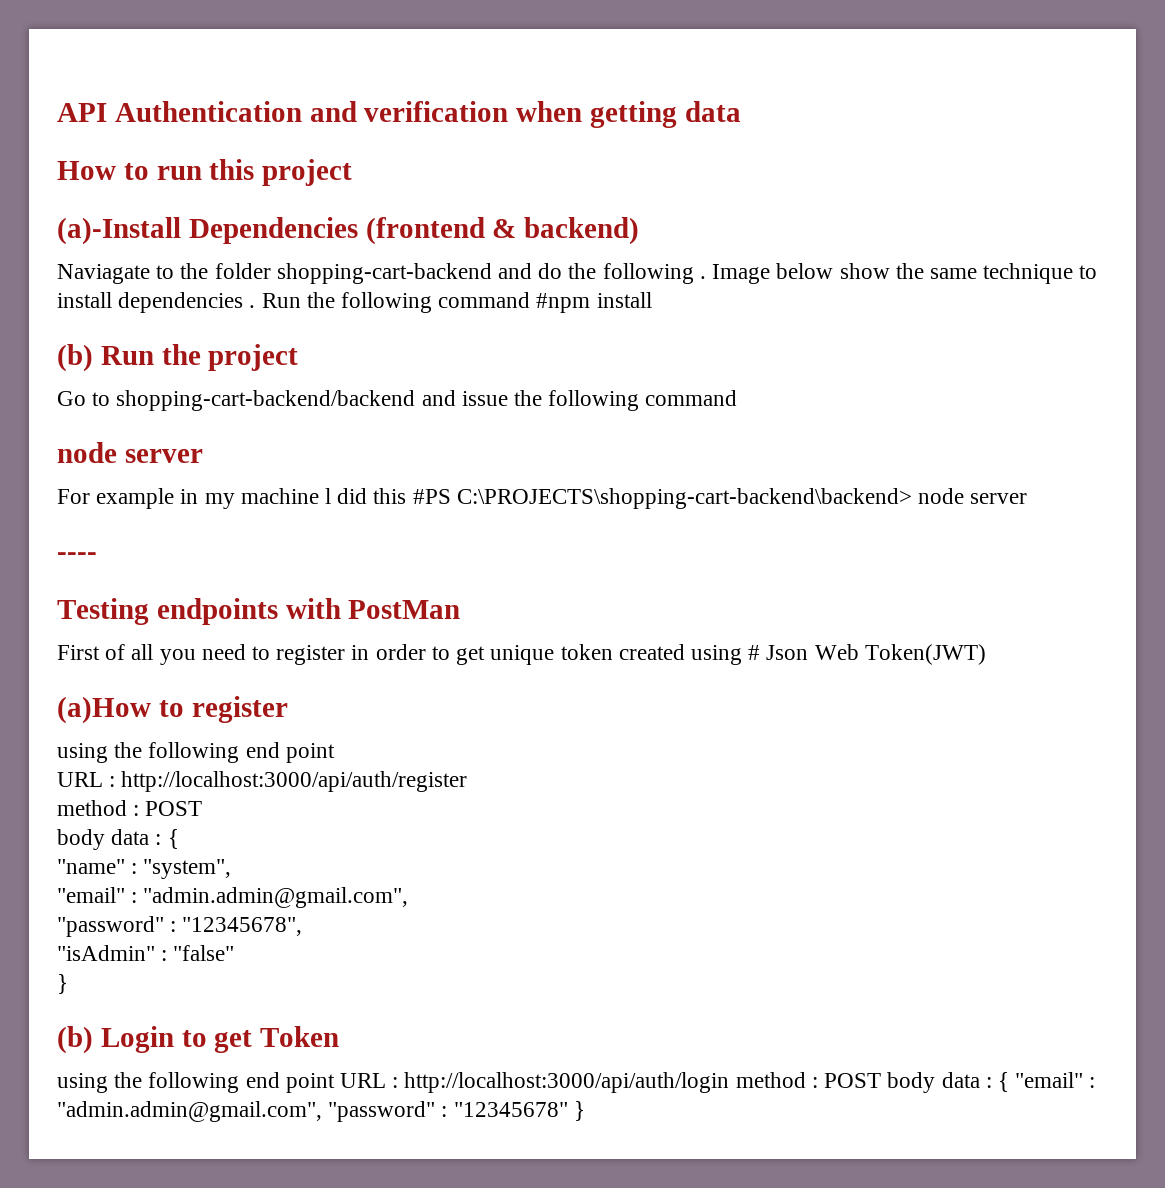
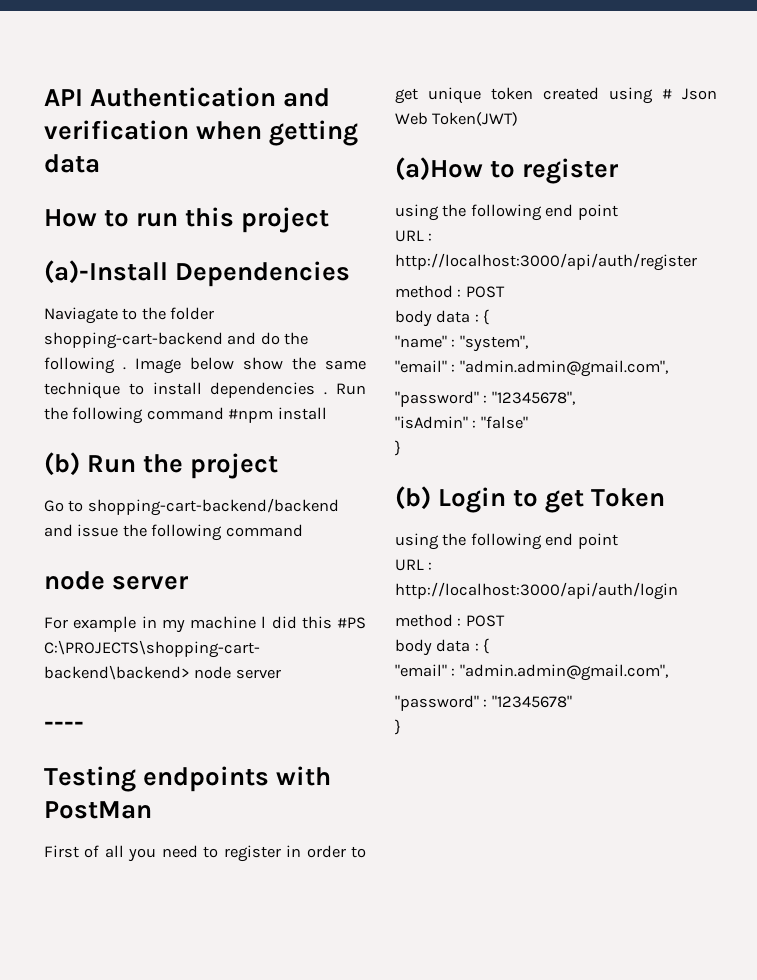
[365,217,640,245] (frontend & backend) -> (351, 274) none
(335, 1083) none -> (618, 541) //
[735,1072,1096,1093] [57,1101,322,1122] method : POST body data : { "email" : "admin.admin@gmail.com", -> [395,614,505,627] [395,638,490,656] [395,664,668,681] // method : POST // body data : { // "email" : "admin.admin@gmail.com", //
(568, 1109) none -> (572, 701) //

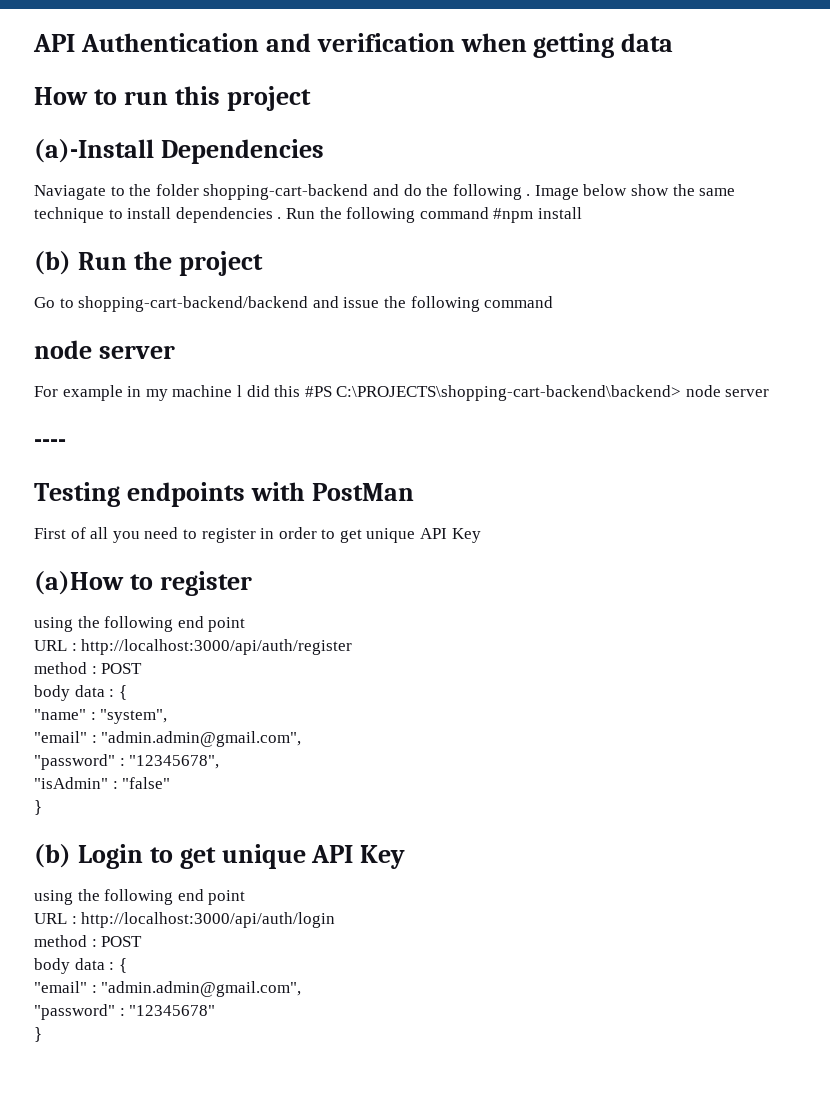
[491,87,717,104] [395,112,519,126] token created using # Json Web Token(JWT) -> [420,528,481,543] API Key
[591,488,666,507] Token -> [221,844,406,869] unique API Key

